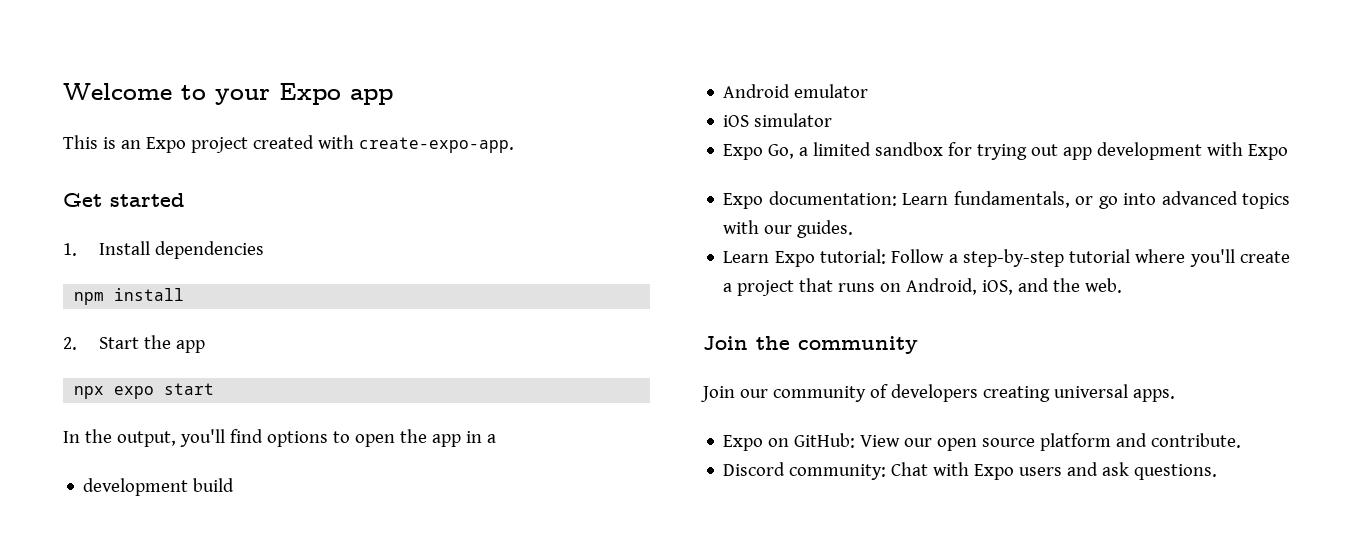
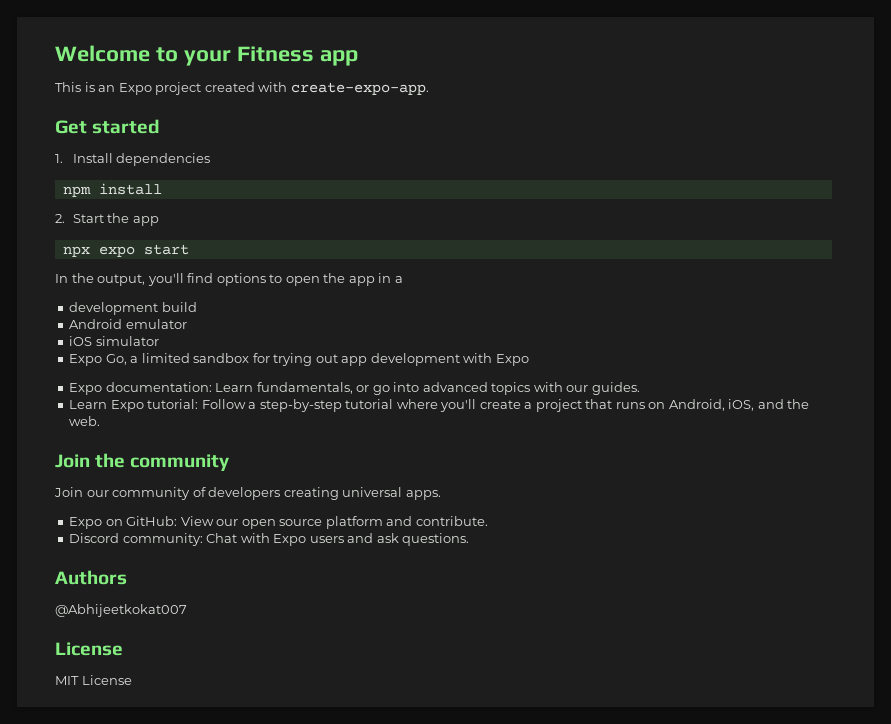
[279,83,341,105] Expo -> [236,46,314,62] Fitness
(1218, 472) none -> [55,570,127,585] [55,604,187,617] [55,642,123,656] [55,675,132,685] // Authors // @Abhijeetkokat007 // License // MIT License

